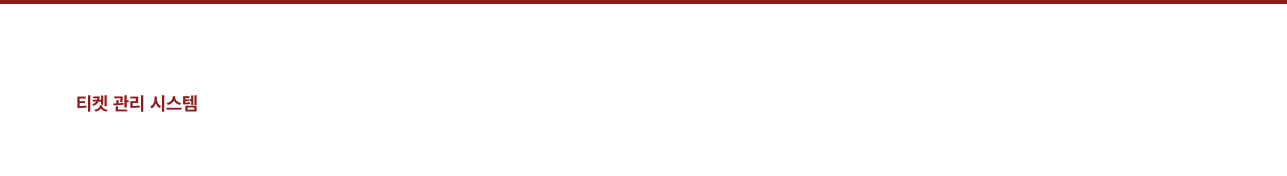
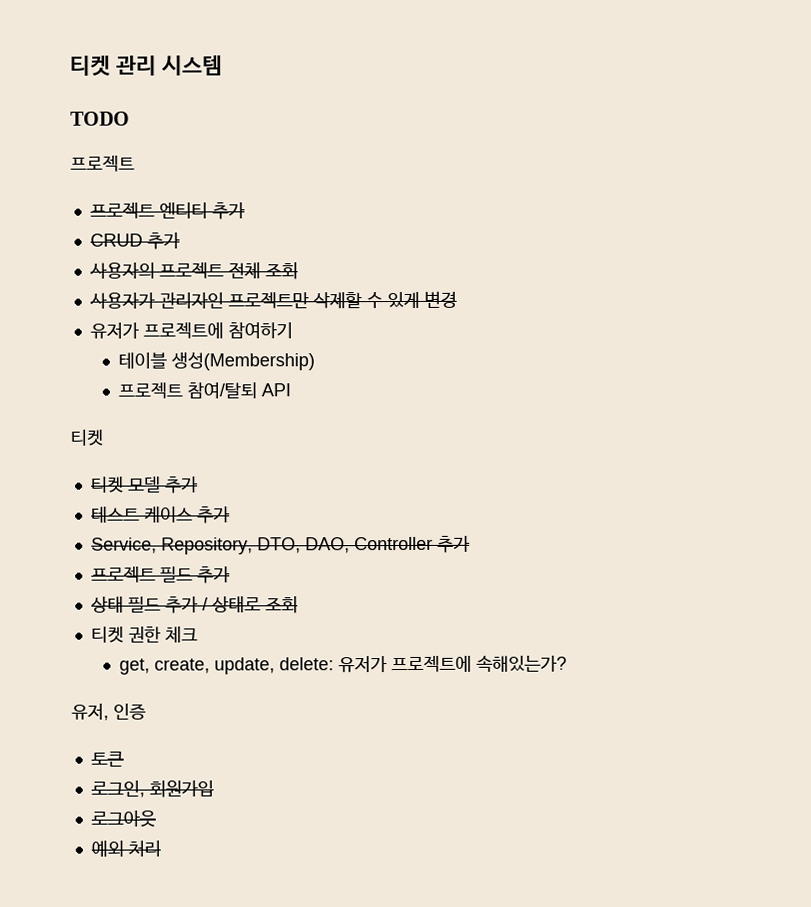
(198, 103) none -> [70,111,130,126] [70,155,135,172] [89,202,246,220] [89,232,181,250] [88,262,298,280] [88,290,457,309] [89,322,293,339] [117,352,315,371] [117,382,291,399] [70,429,103,446] [90,476,199,494] [90,506,231,524] [90,535,471,555] [90,566,231,584] [90,595,298,614] [90,626,198,643] [118,655,567,675] [71,703,146,721] [90,751,124,767] [90,780,214,798] [90,810,156,828] [90,840,161,857] // TODO // 프로젝트 // 프로젝트 엔티티 추가 // CRUD 추가 // 사용자의 프로젝트 전체 조회 // 사용자가 관리자인 프로젝트만 삭제할 수 있게 변경 // 유저가 프로젝트에 참여하기 // 테이블 생성(Membership) // 프로젝트 참여/탈퇴 API // 티켓 // 티켓 모델 추가 // 테스트 케이스 추가 // Service, Repository, DTO, DAO, Controller 추가 // 프로젝트 필드 추가 // 상태 필드 추가 / 상태로 조회 // 티켓 권한 체크 // get, create, update, delete: 유저가 프로젝트에 속해있는가? // 유저, 인증 // 토큰 // 로그인, 회원가입 // 로그아웃 // 예외 처리

